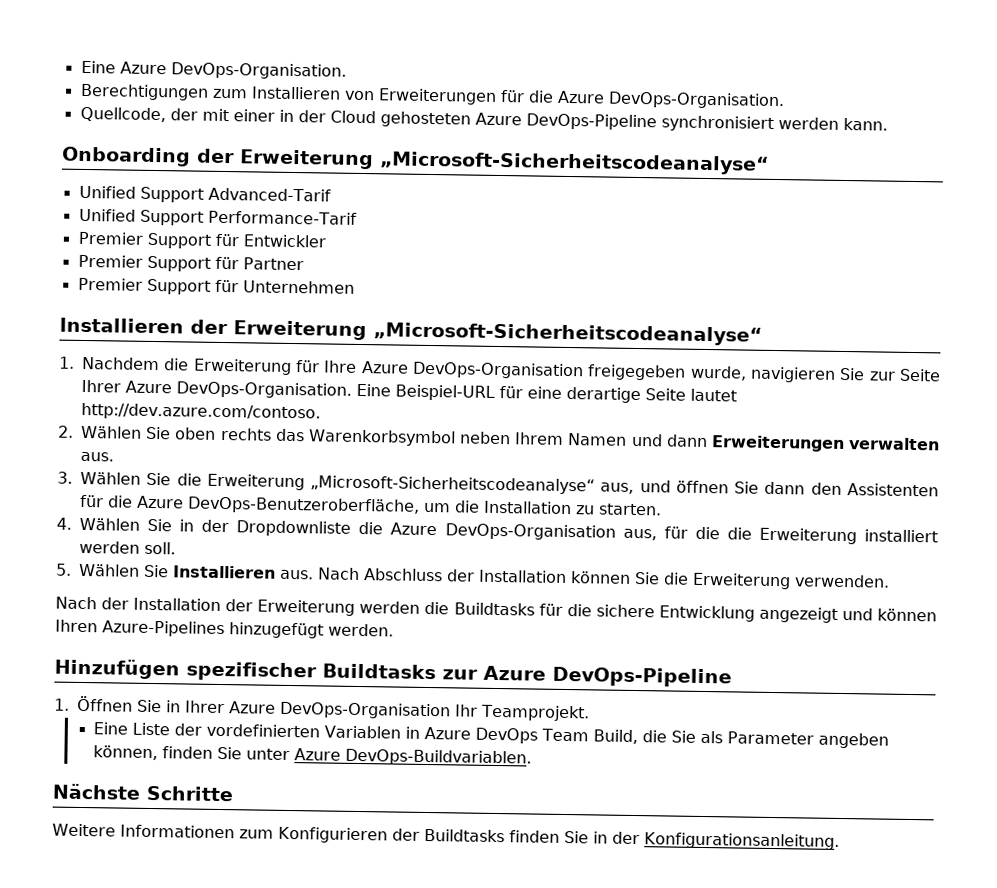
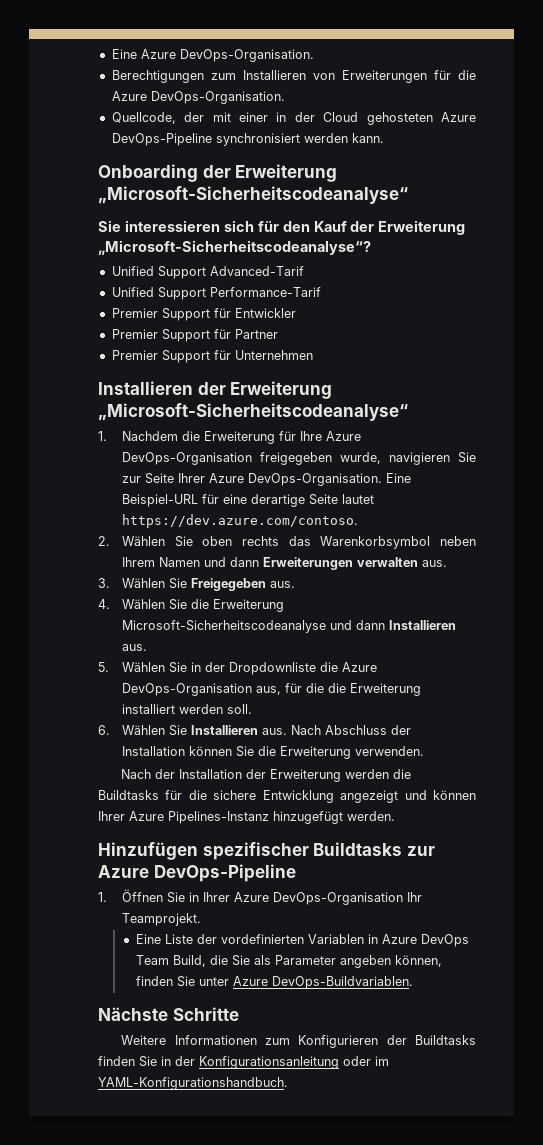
(769, 163) none -> [98,220,466,235] [98,240,371,255] // Sie interessieren sich für den Kauf der Erweiterung „Microsoft-Sicherheitscodeanalyse“?
[81,402,321,422] http://dev.azure.com/contoso. -> [121,514,358,528] https://dev.azure.com/contoso.
[176,473,940,497] [80,494,662,516] [56,517,72,530] die Erweiterung „Microsoft-Sicherheitscodeanalyse“ aus, und öffnen Sie dann den Assistenten für die Azure DevOps-Benutzeroberfläche, um die Installation zu starten. // 4. -> [190,578,295,591] [98,599,284,612] [121,620,456,633] [121,644,147,651] [98,662,109,672] Freigegeben aus. // 4. Wählen Sie die Erweiterung Microsoft-Sicherheitscodeanalyse und dann Installieren aus. // 5.
[56,563,72,576] 5. -> [98,725,110,735] 6.
[55,619,225,638] Ihren Azure-Pipelines -> [98,811,269,824] Ihrer Azure Pipelines-Instanz
[643,832,840,850] Konfigurationsanleitung. -> [199,1056,389,1069] [98,1077,288,1090] Konfigurationsanleitung oder im YAML-Konfigurationshandbuch.

